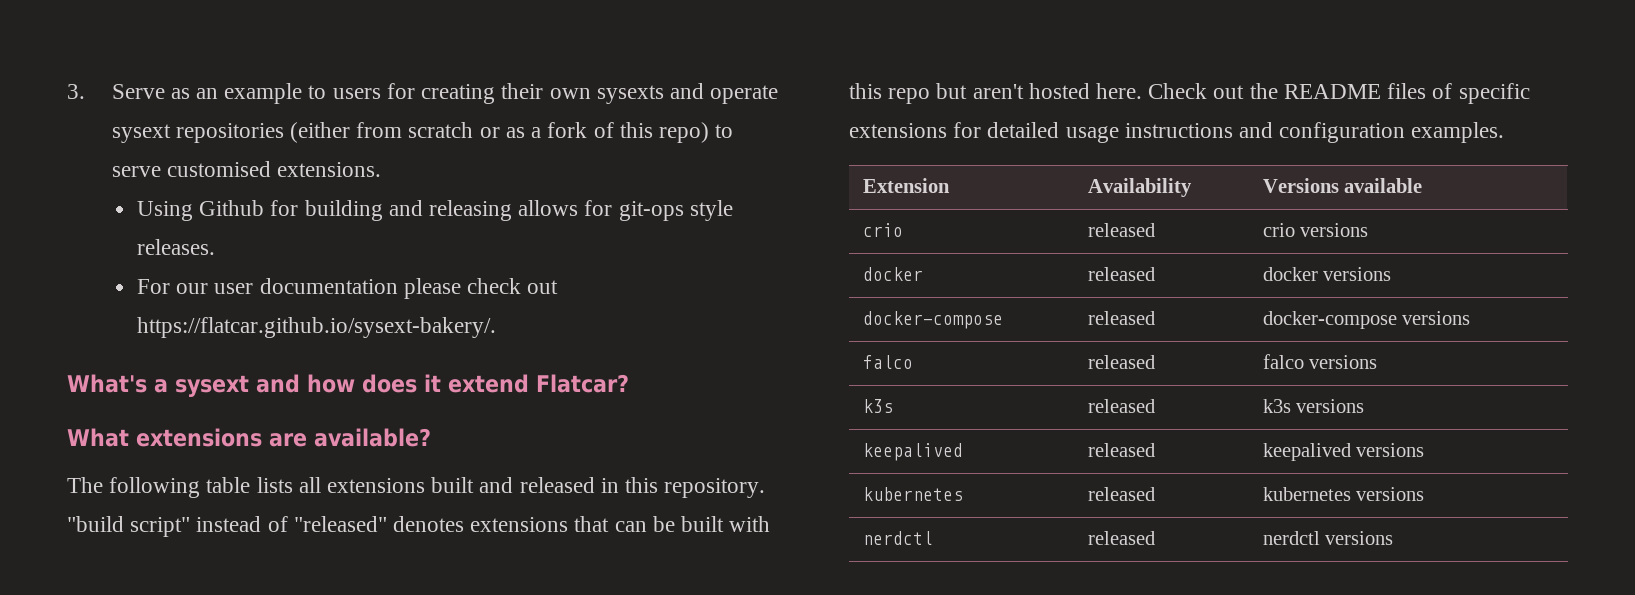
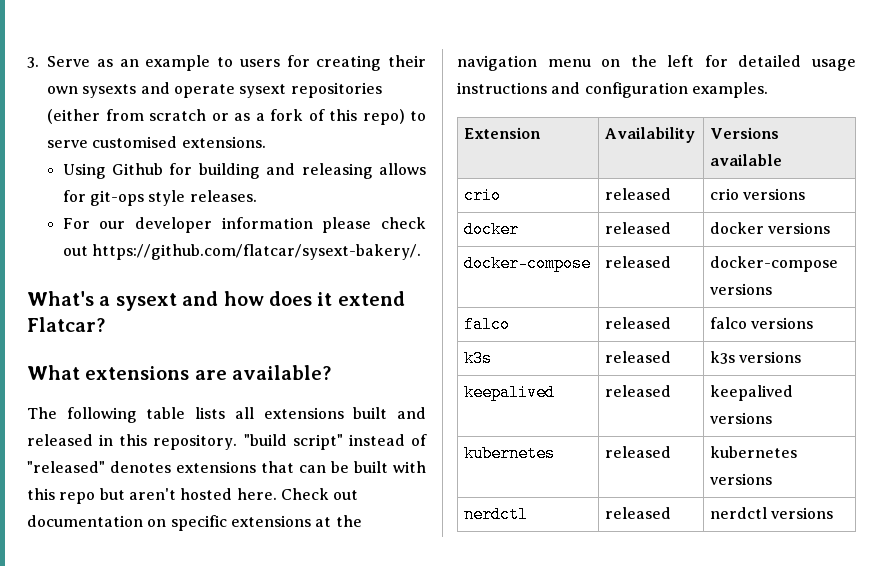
[214,278,398,294] user documentation -> [135,217,313,233] developer information
[136,317,496,338] https://flatcar.github.io/sysext-bakery/. -> [92,244,422,260] https://github.com/flatcar/sysext-bakery/.
[1249,83,1530,104] [849,123,947,138] the README files of specific extensions -> [27,515,362,531] [457,55,695,71] documentation on specific extensions at the navigation menu on the left

